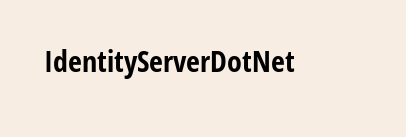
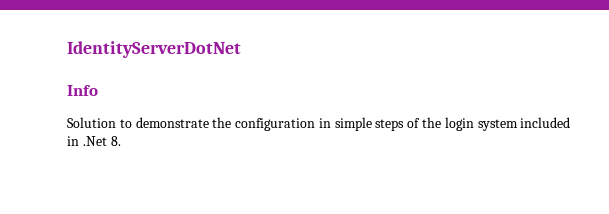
(295, 64) none -> [67,85,98,96] [67,117,571,131] [67,136,121,146] // Info // Solution to demonstrate the configuration in simple steps of the login system included in .Net 8.

